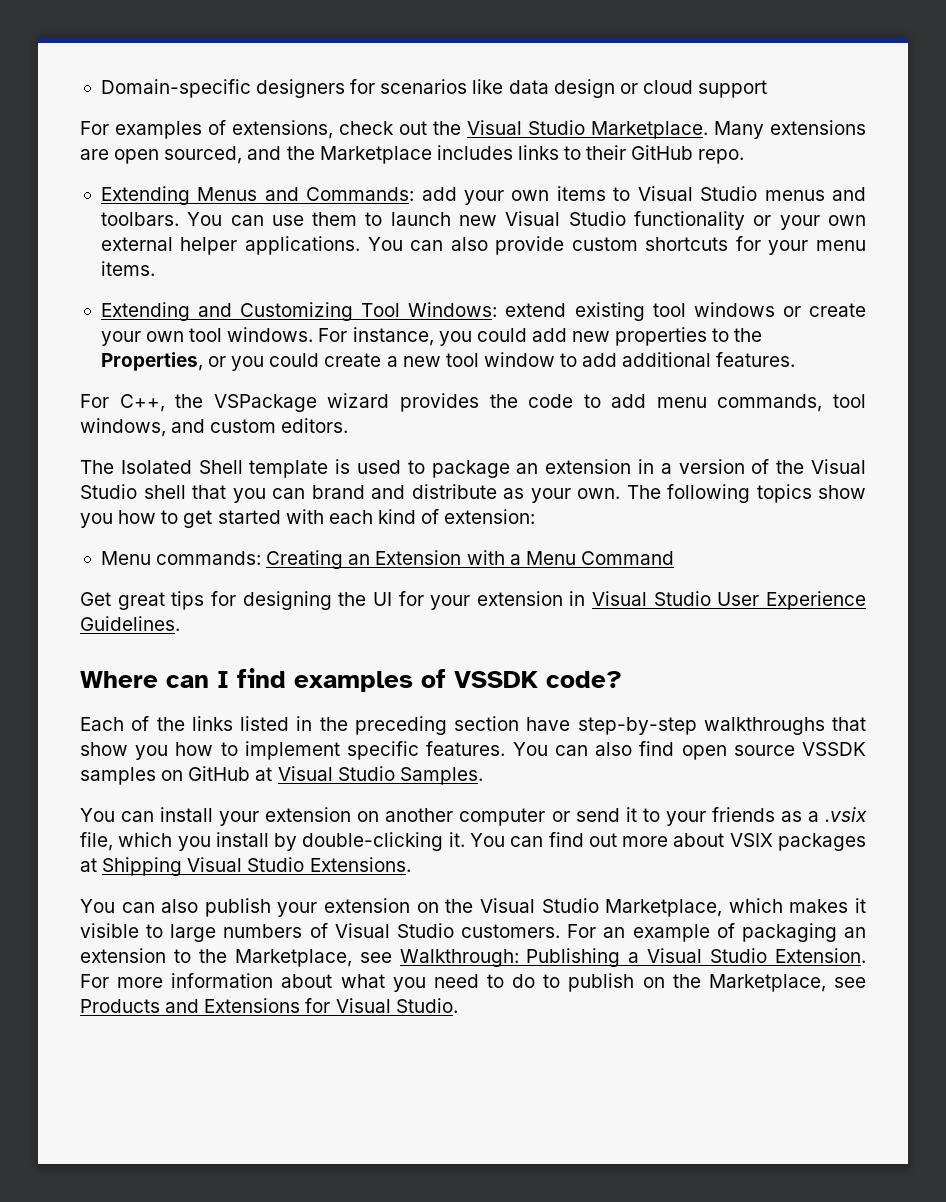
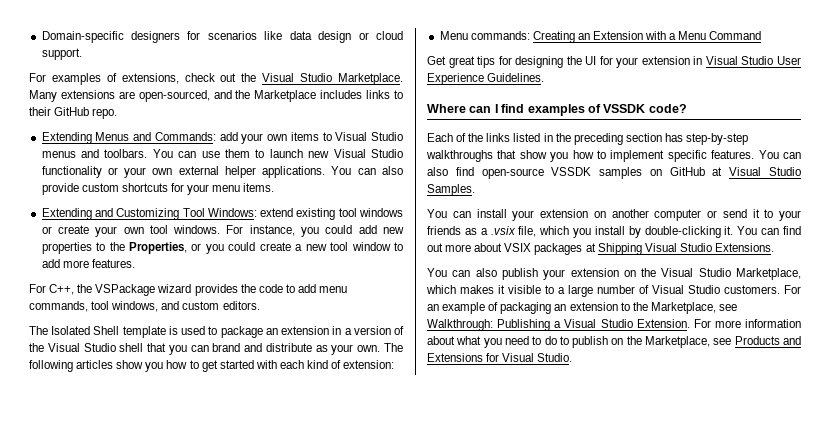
[698,80,768,98] support -> [41,48,82,60] support.
[114,146,243,164] open sourced, -> [138,90,210,102] open-sourced,
[622,352,712,367] additional -> [62,260,89,268] more
[756,484,812,503] topics -> [76,360,114,369] articles
[526,717,571,731] have -> [664,133,683,142] has
[681,745,795,760] open source -> [481,168,544,179] open-source
[170,924,303,942] large numbers -> [558,285,635,297] a large number

